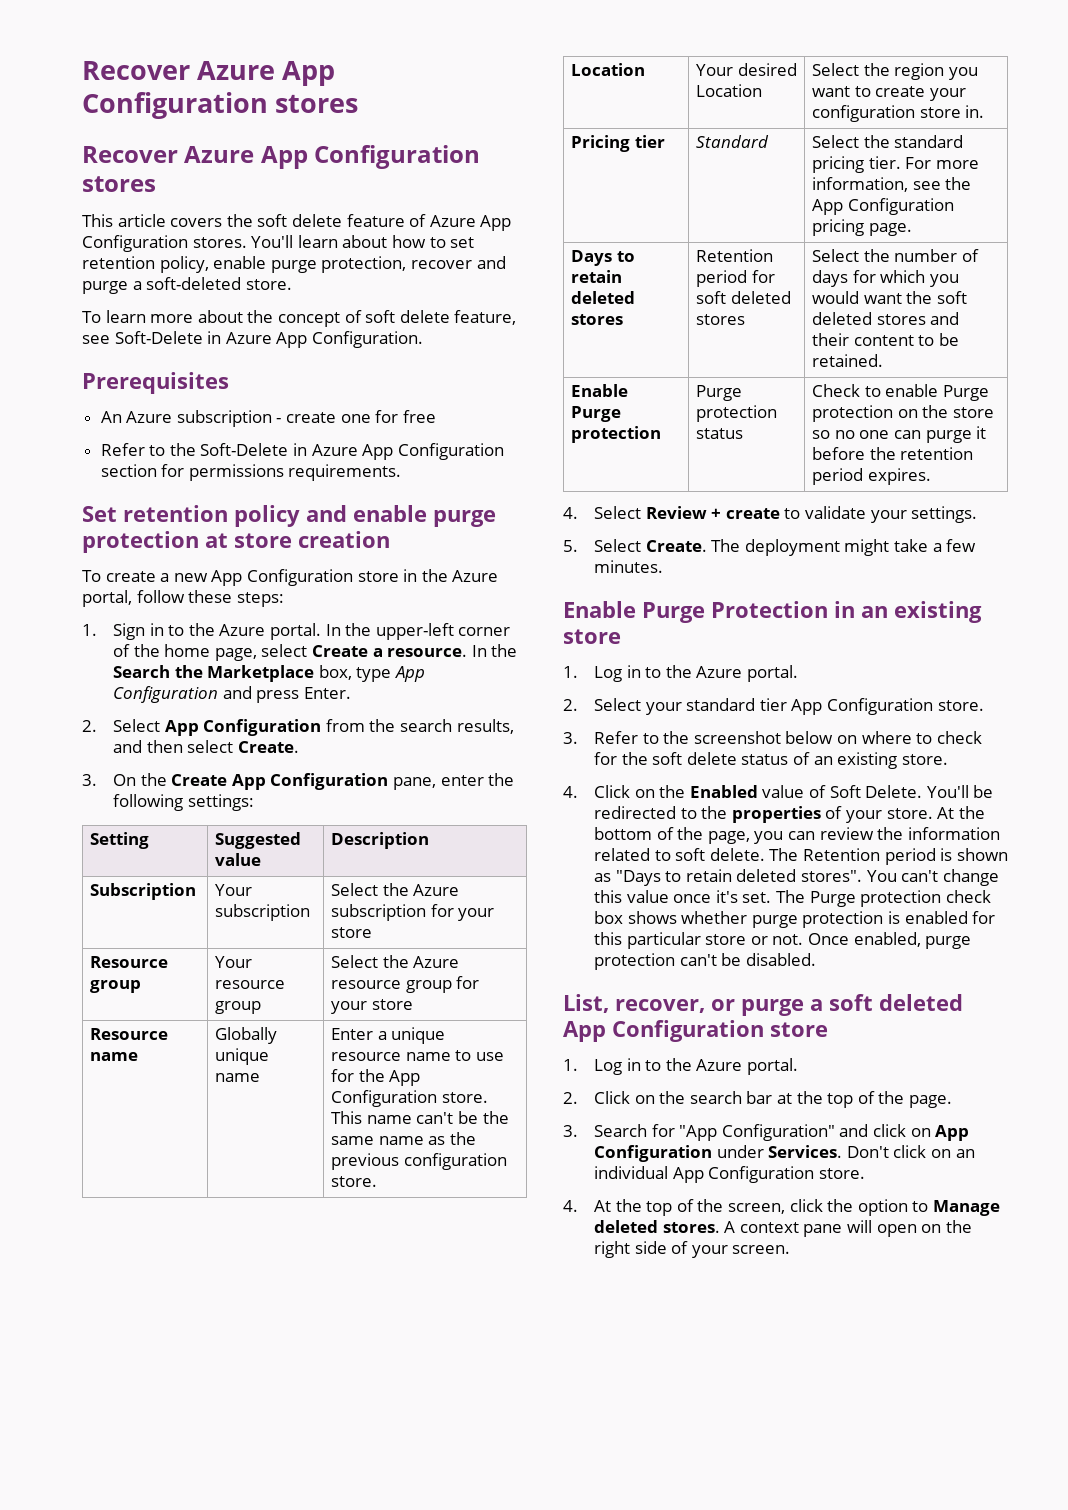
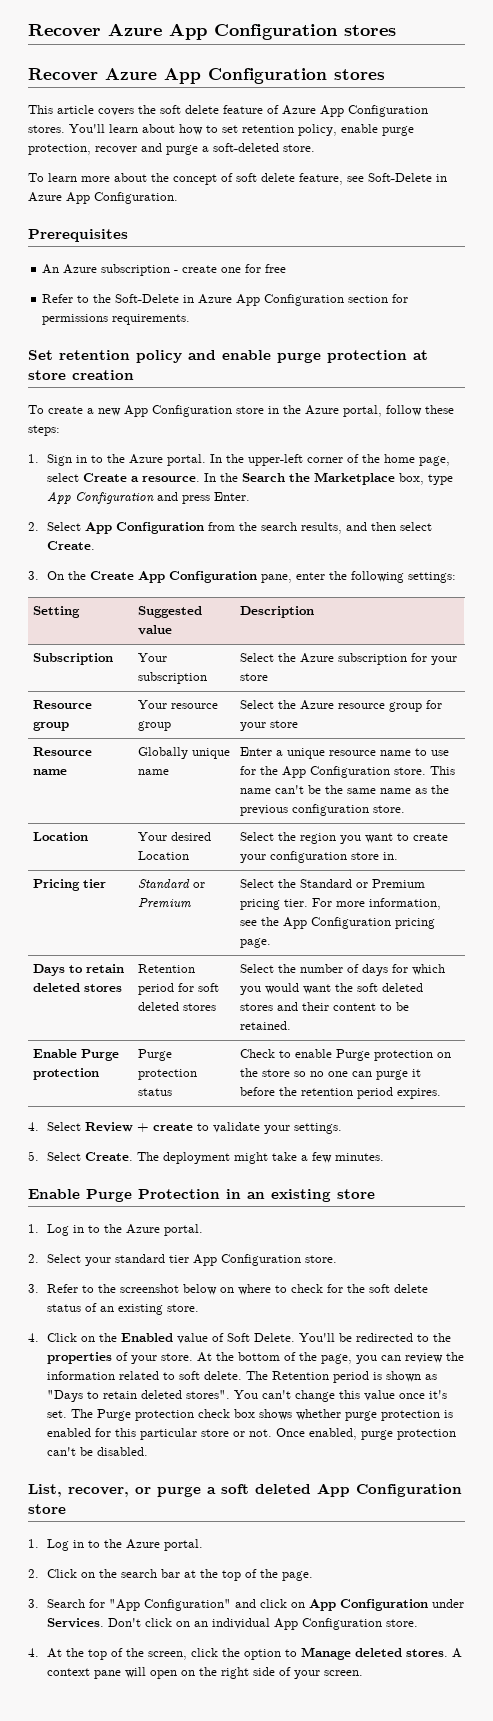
[812,135,964,148] | Select the standard -> [193,882,206,888] [138,898,192,908] [240,879,426,888] or Premium | Select the Standard or Premium

